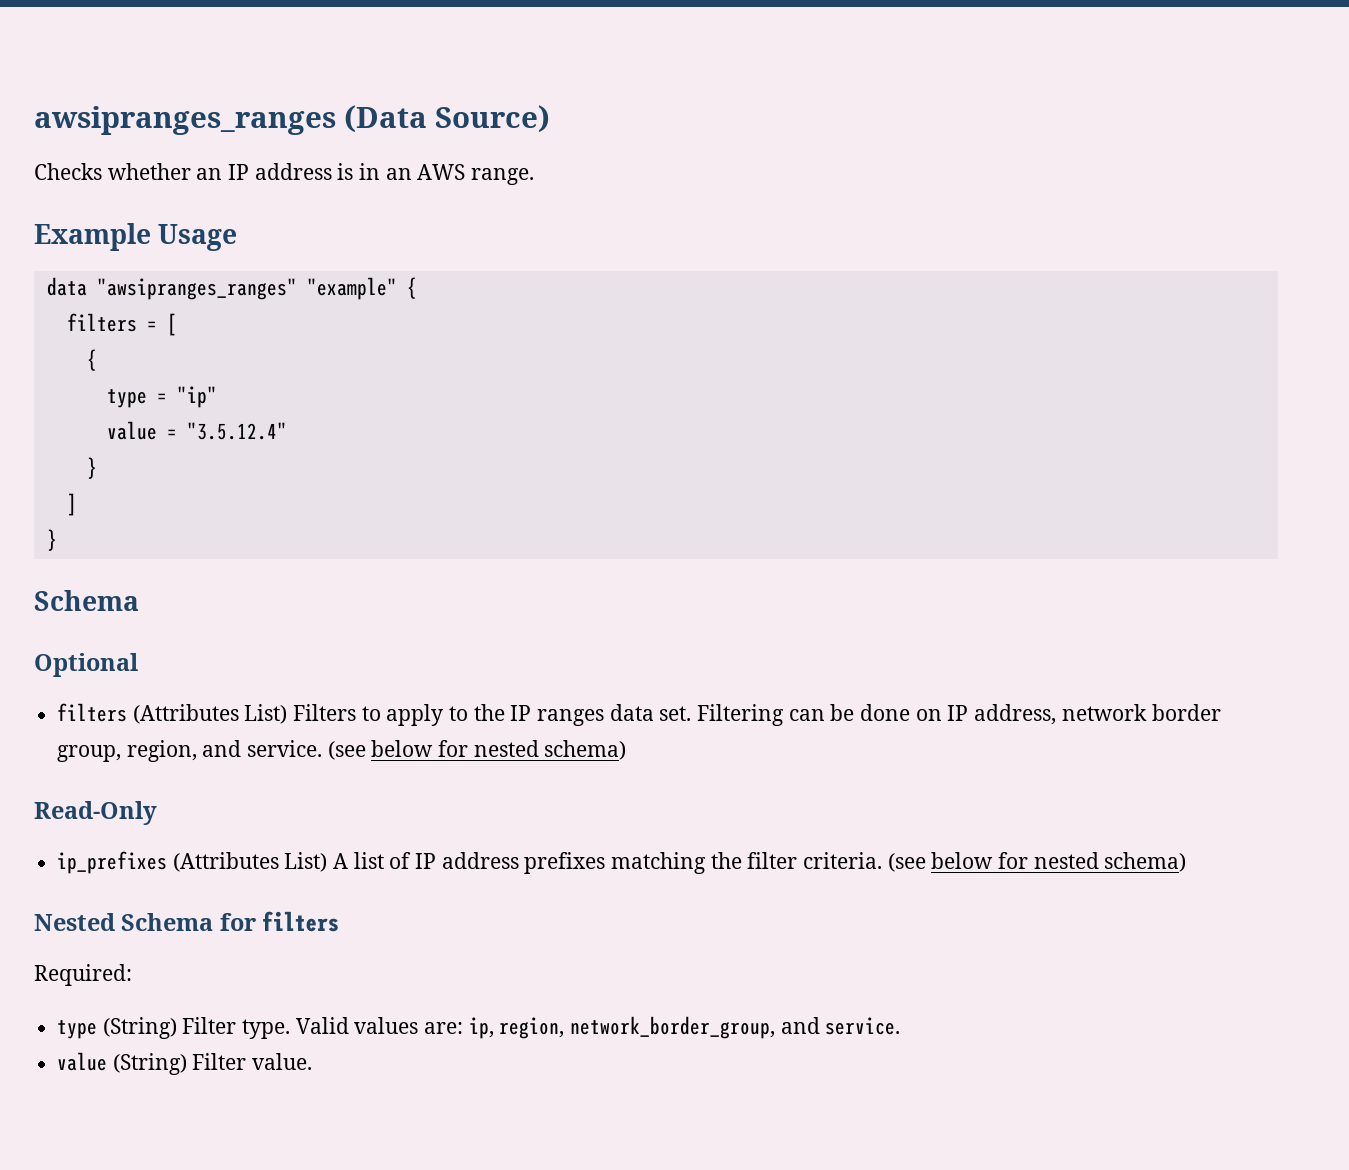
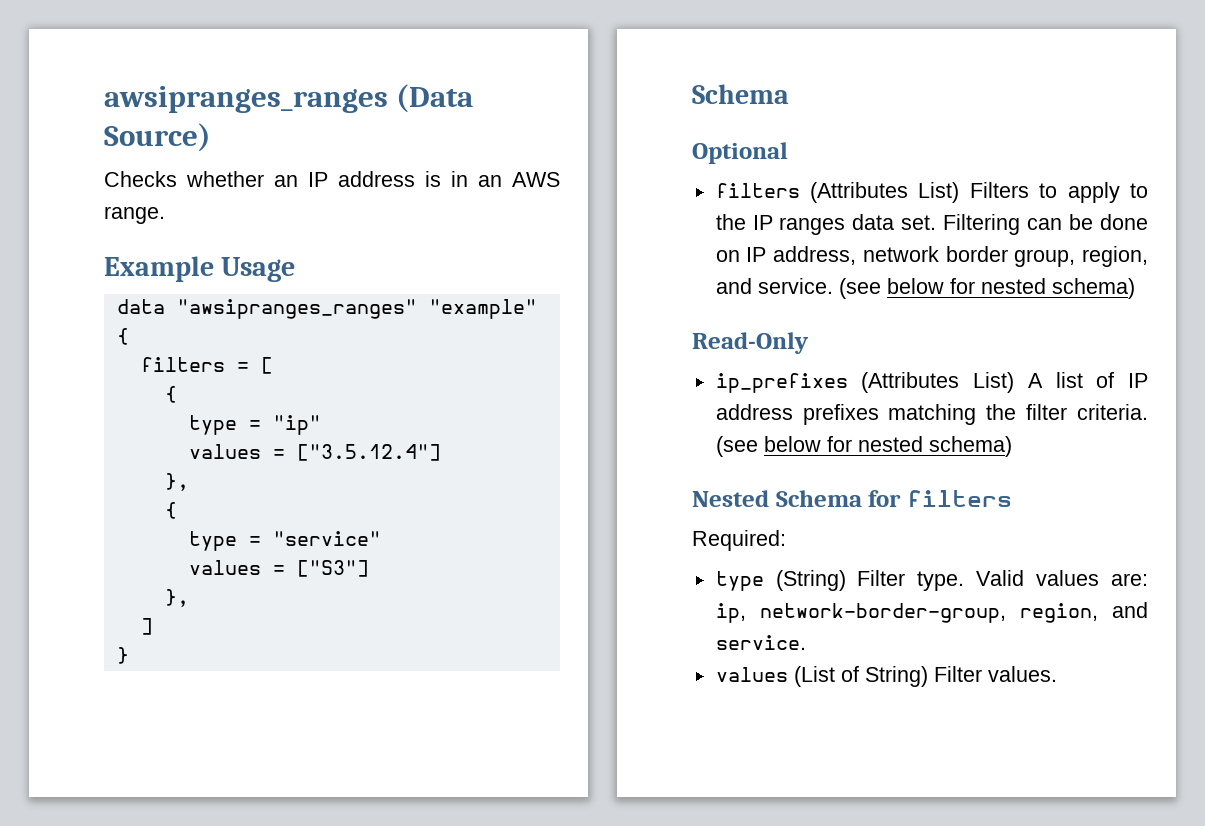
[106,421,287,440] [86,457,97,479] value = "3.5.12.4" // } -> [188,444,441,461] [164,473,189,491] [164,502,177,519] [188,531,381,551] [188,560,369,577] [164,589,189,607] values = ["3.5.12.4"] // }, // { // type = "service" // values = ["S3"] // },
[499,1016,776,1039] region, network_border_group, -> [759,603,1098,623] network-border-group, region,
[57,1052,313,1075] value (String) Filter value. -> [715,666,1057,687] values (List of String) Filter values.

